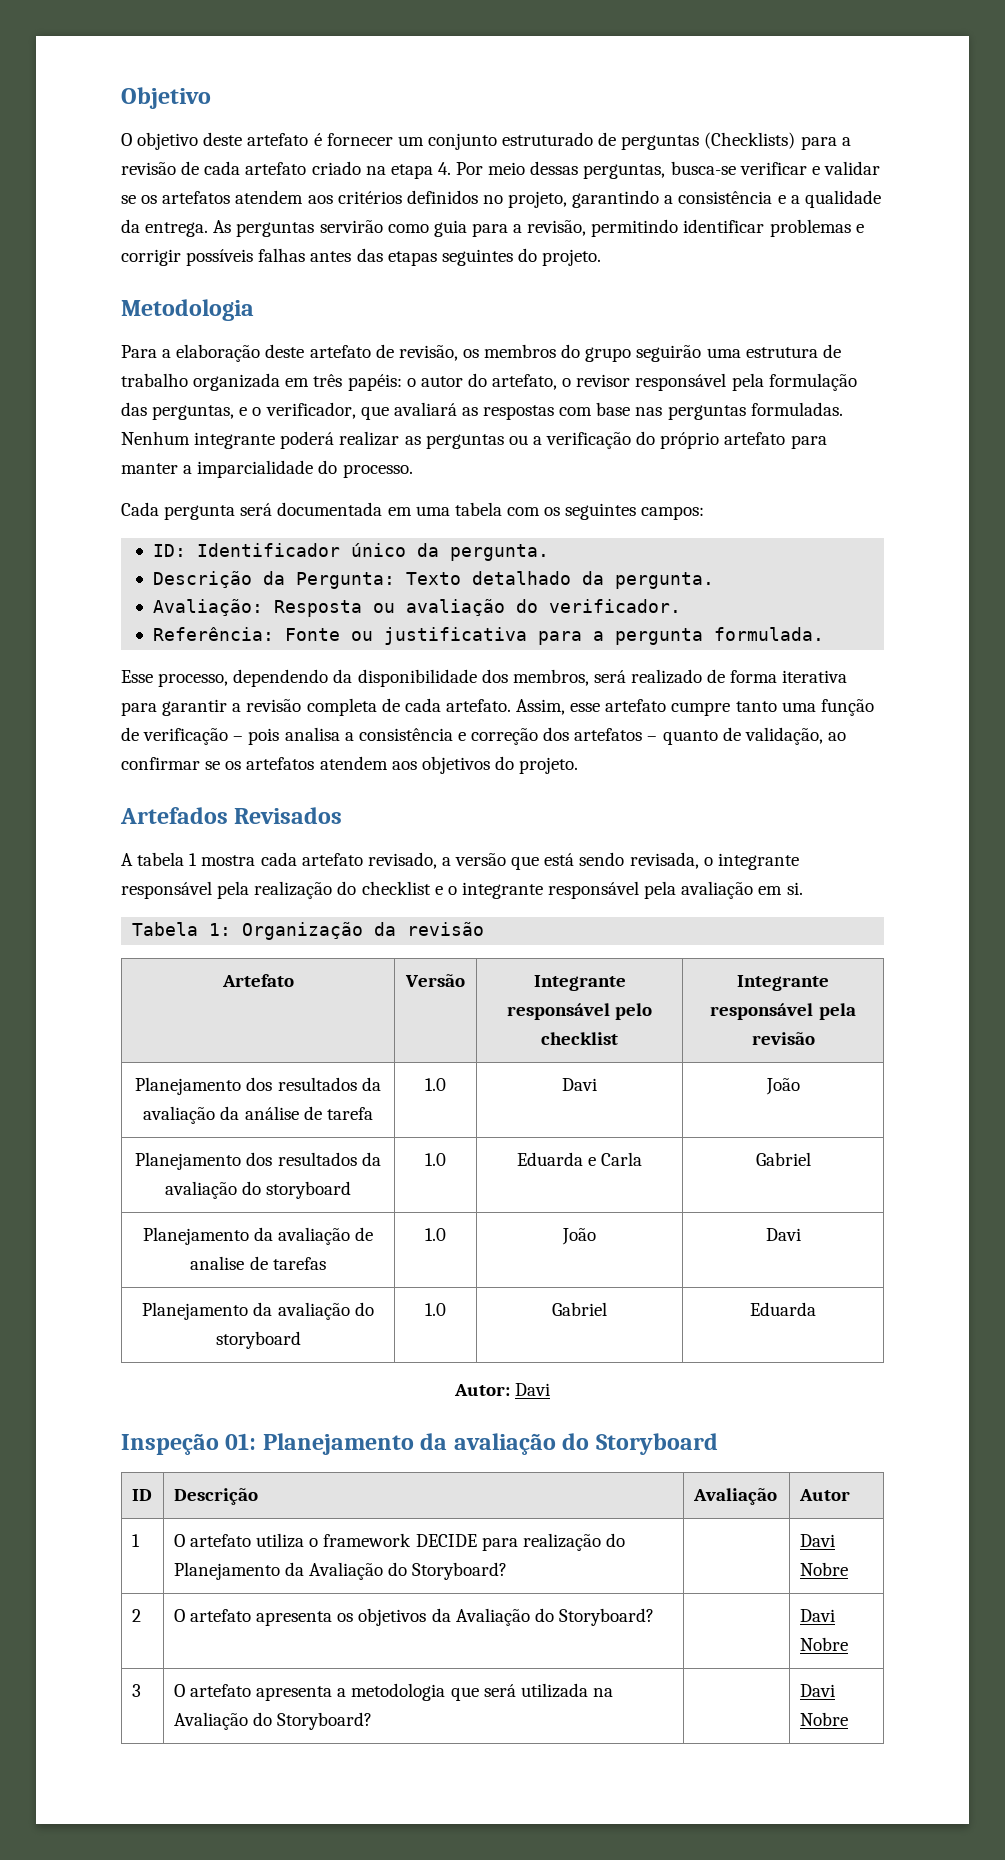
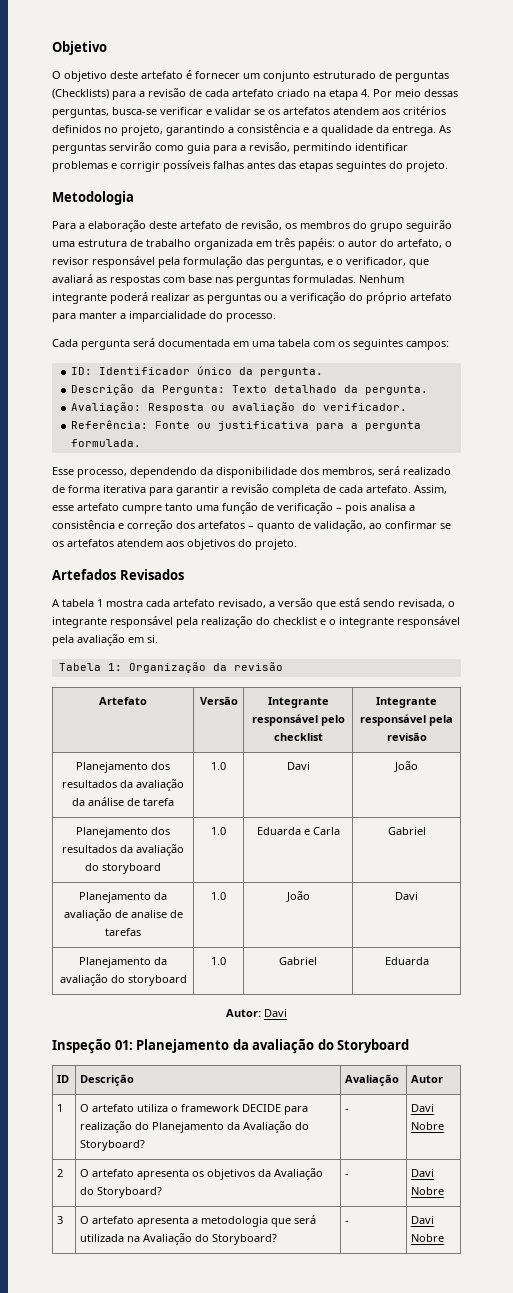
(508, 1571) none -> [345,1109,350,1112] -
(654, 1617) none -> [345,1174,350,1177] -
(373, 1721) none -> [345,1221,350,1224] -

